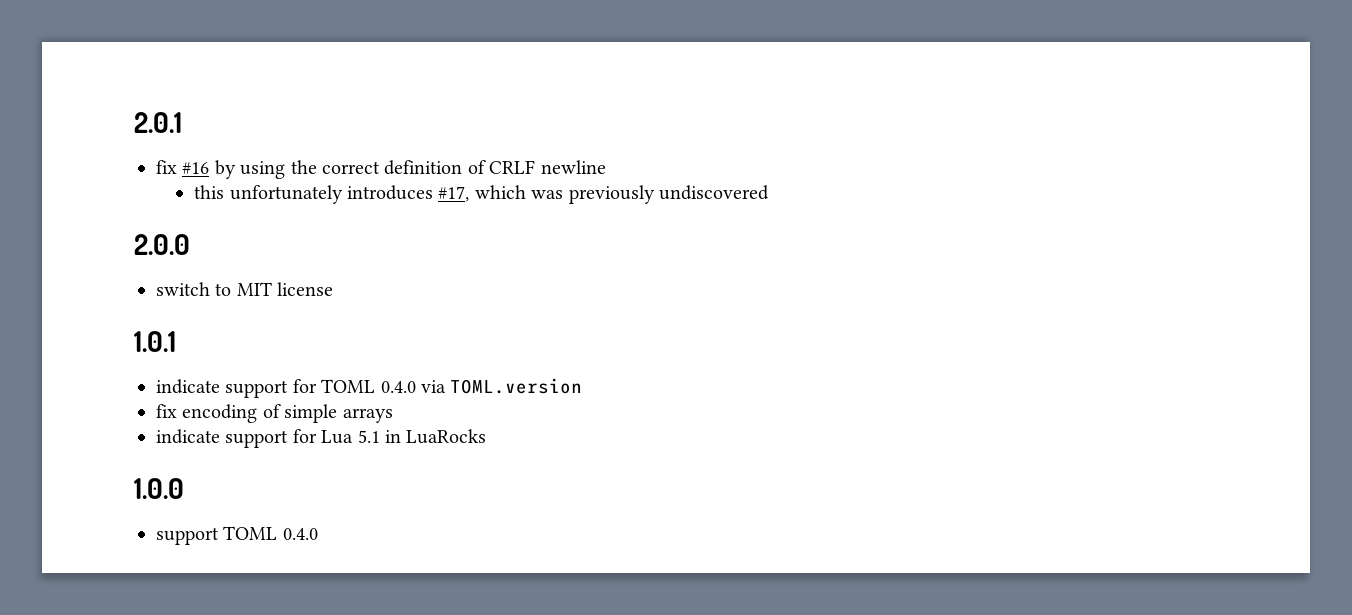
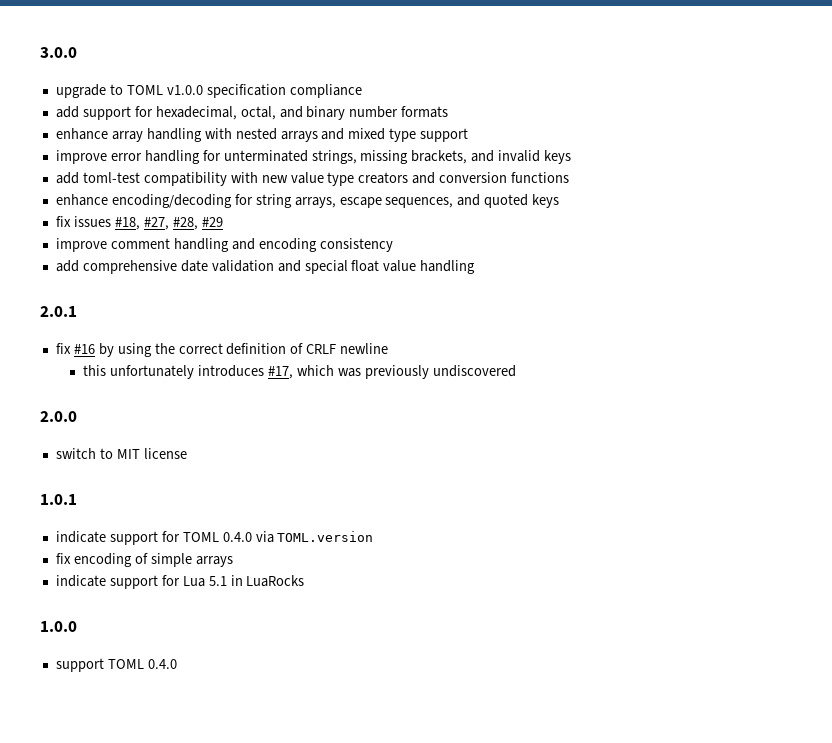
(134, 122) none -> [40,47,77,58] [55,84,362,98] [55,106,449,120] [55,128,469,142] [55,150,572,164] [55,172,570,186] [55,194,560,208] [55,216,223,230] [55,238,393,252] [55,260,476,274] 3.0.0 // upgrade to TOML v1.0.0 specification compliance // add support for hexadecimal, octal, and binary number formats // enhance array handling with nested arrays and mixed type support // improve error handling for unterminated strings, missing brackets, and invalid keys // add toml-test compatibility with new value type creators and conversion functions // enhance encoding/decoding for string arrays, escape sequences, and quoted keys // fix issues #18, #27, #28, #29 // improve comment handling and encoding consistency // add comprehensive date validation and special float value handling //

